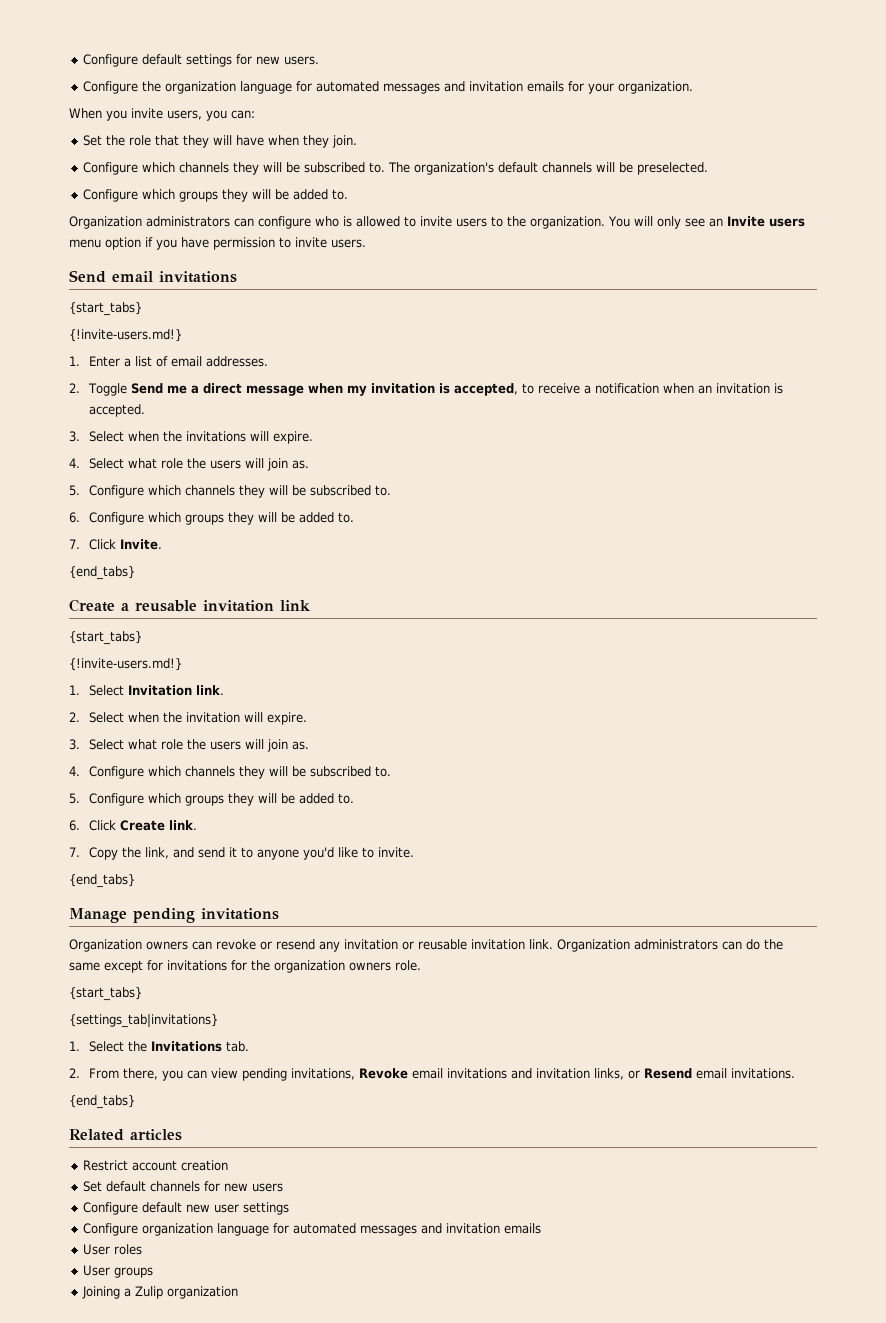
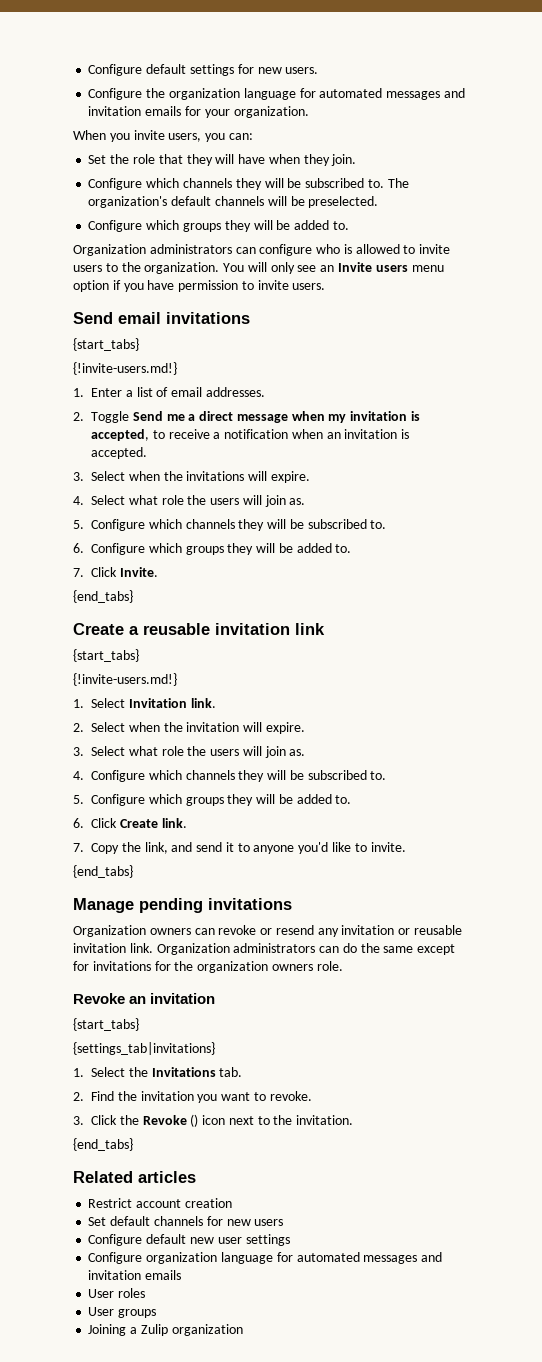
(421, 965) none -> [73,993,216,1004] // Revoke an invitation
[89,1068,796,1081] From there, you can view pending invitations, Revoke email invitations and invitation links, or Resend email invitations. -> [91,1091,312,1103] [73,1114,354,1127] Find the invitation you want to revoke. // 3. Click the Revoke () icon next to the invitation.

